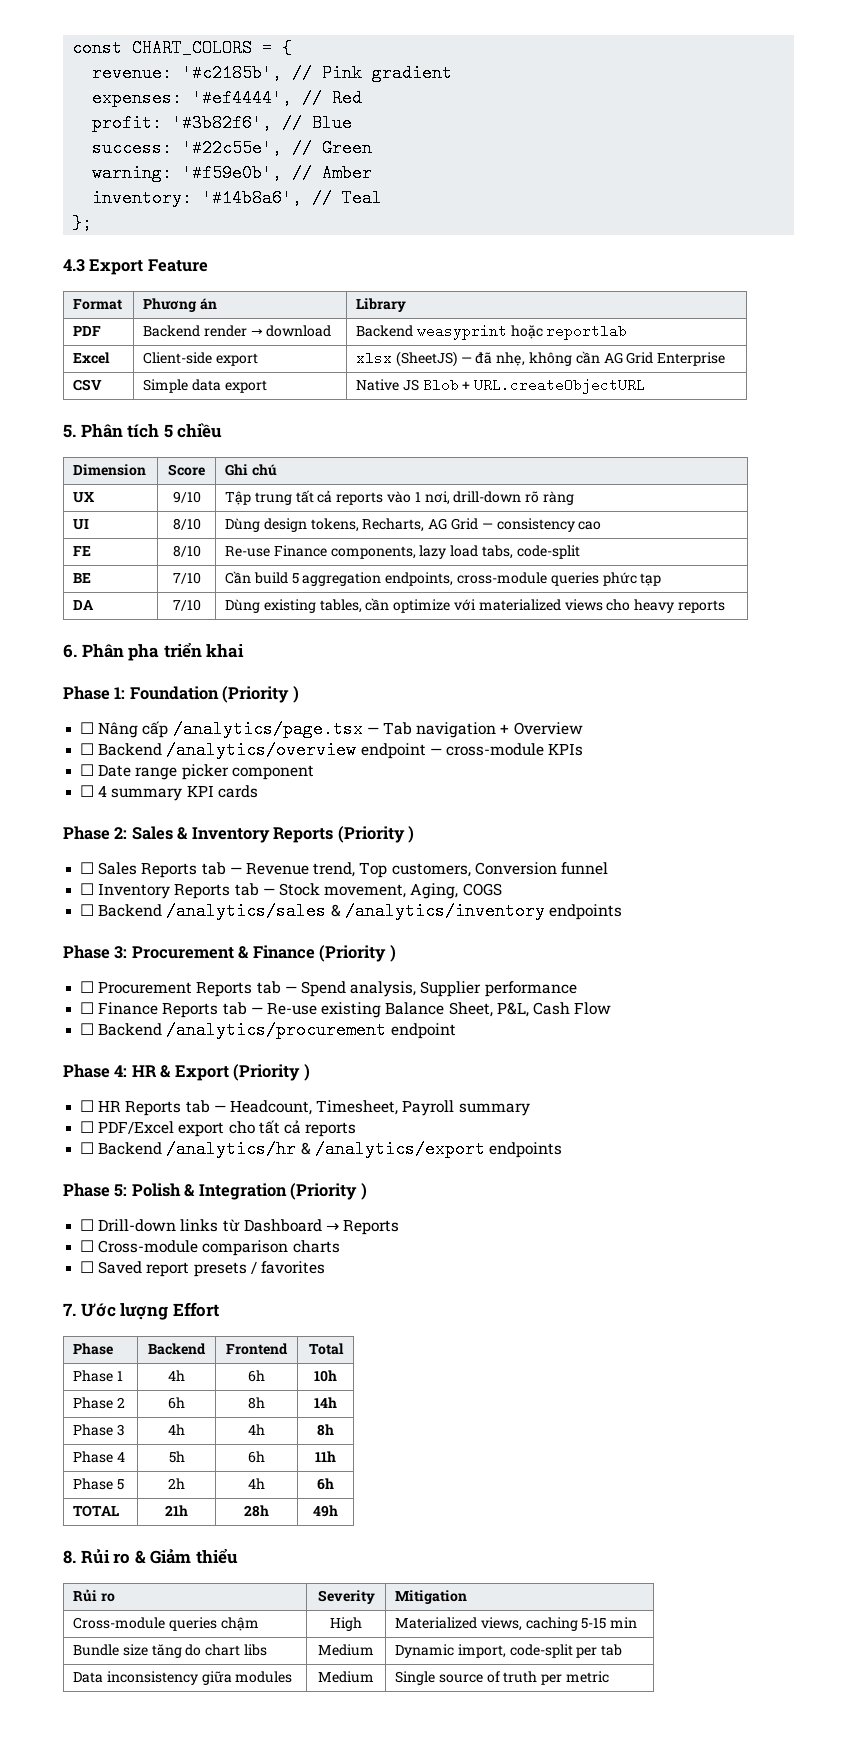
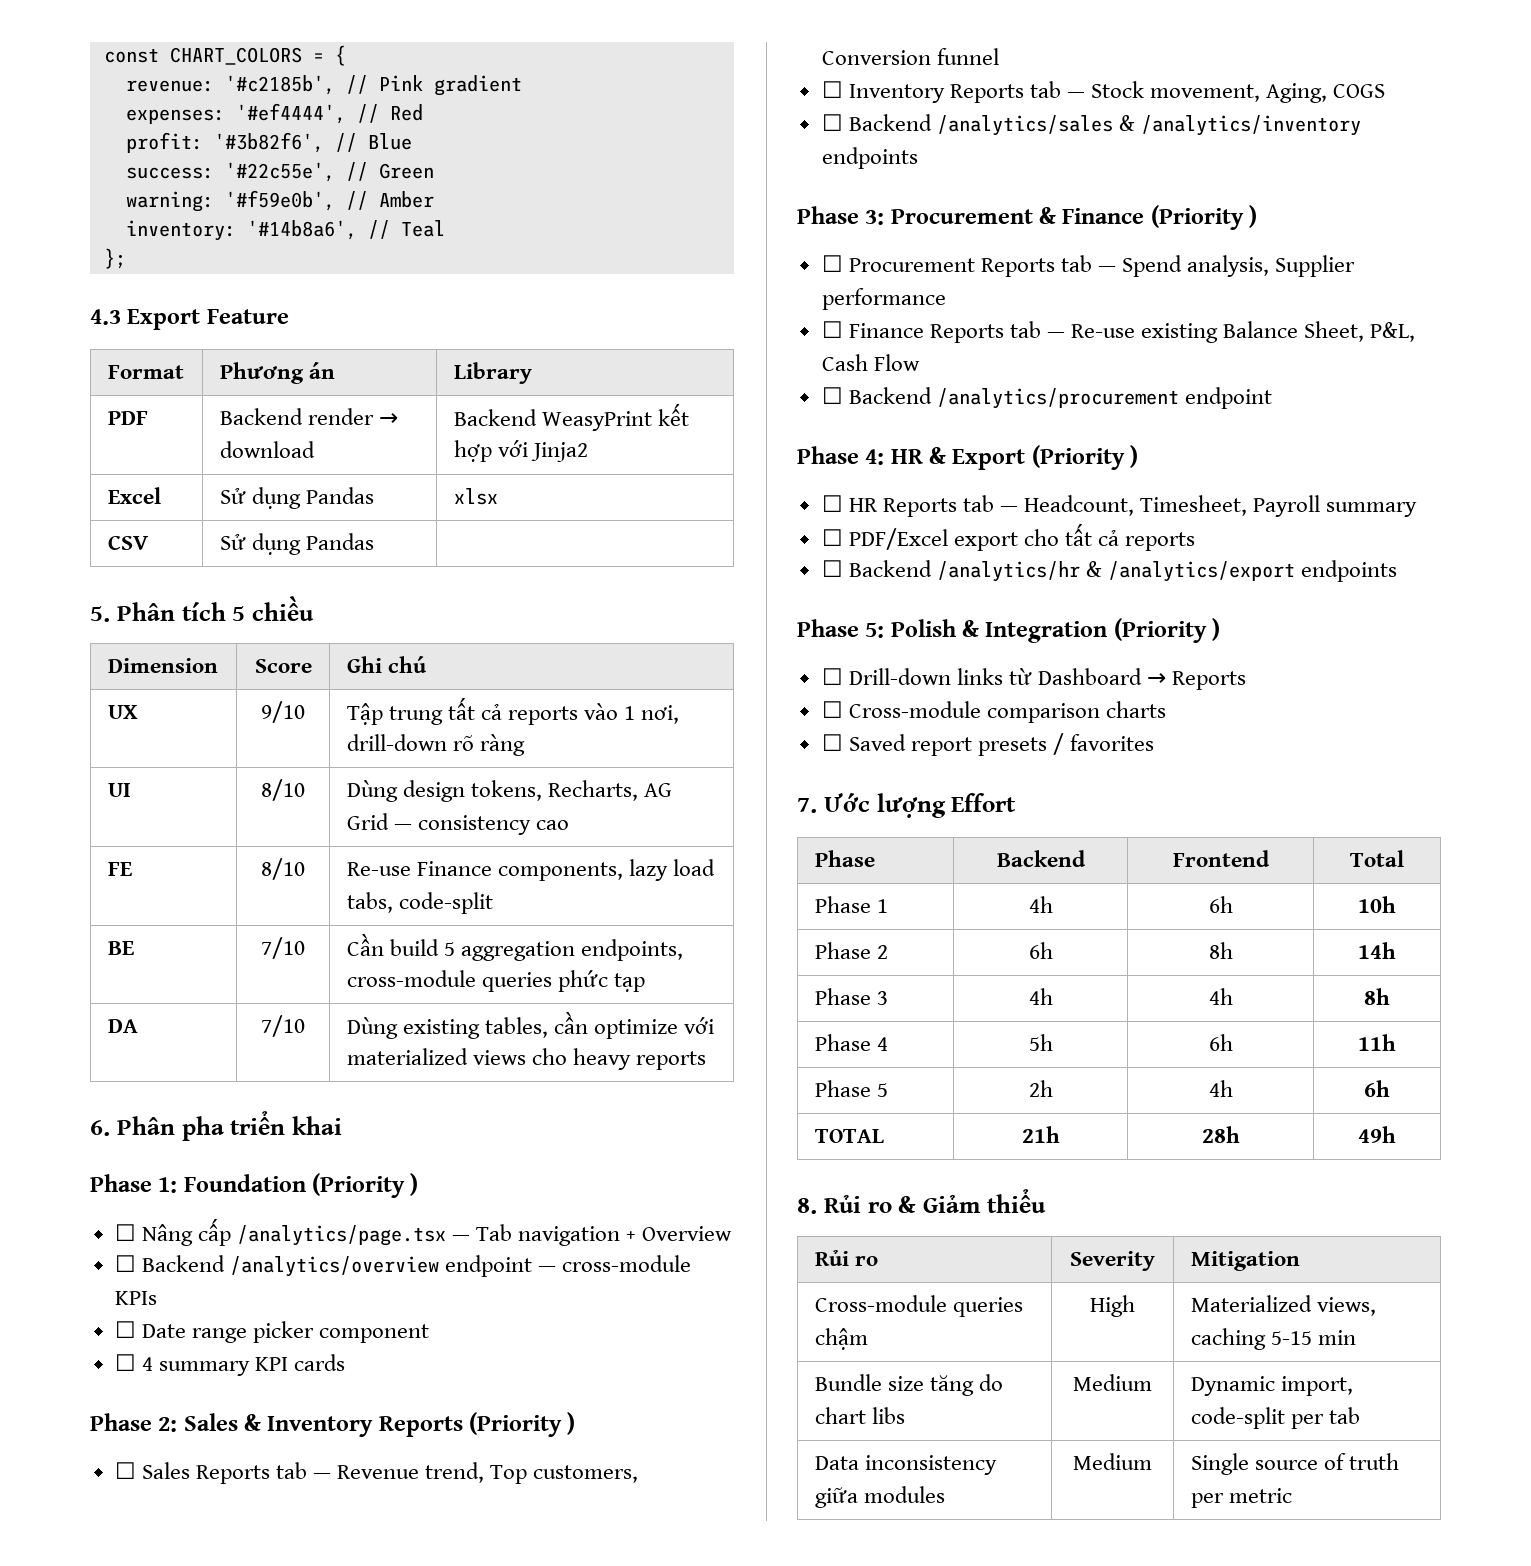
[416,324,628,340] [73,352,111,364] [143,352,258,366] [356,351,726,367] [73,379,103,391] [143,379,267,393] [356,378,646,394] weasyprint hoặc reportlab // Excel | Client-side export | xlsx (SheetJS) — đã nhẹ, không cần AG Grid Enterprise // CSV | Simple data export | Native JS Blob + URL.createObjectURL -> [541,403,689,431] [453,440,588,462] [107,487,161,504] [219,487,374,509] [453,488,498,505] [107,535,149,550] [219,533,374,555] WeasyPrint kết hợp với Jinja2 // Excel | Sử dụng Pandas | xlsx // CSV | Sử dụng Pandas |

